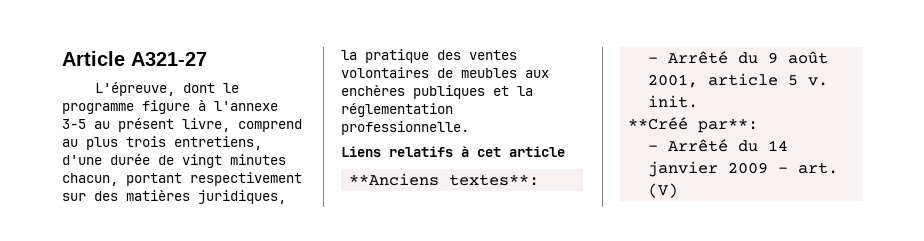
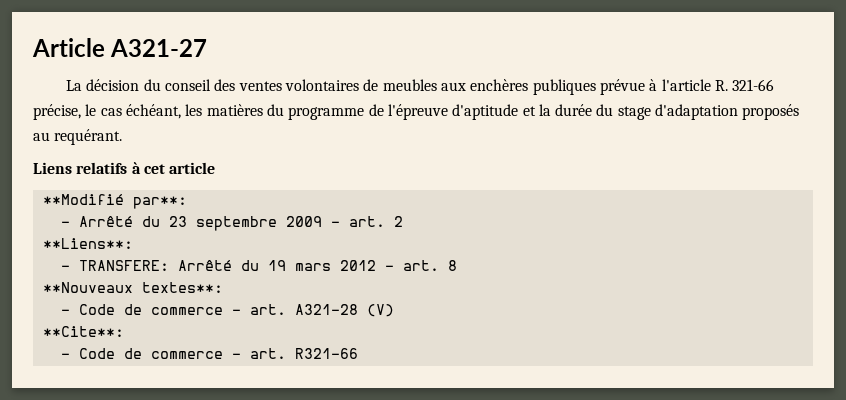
[95,82,240,96] [62,100,278,114] [62,118,302,132] [62,136,262,150] [62,154,286,168] [62,172,302,186] [62,190,286,204] [341,49,429,63] L'épreuve, dont le programme figure à l'annexe 3-5 au présent livre, comprend au plus trois entretiens, d'une durée de vingt minutes chacun, portant respectivement sur des matières juridiques, la pratique -> [66,79,212,91] La décision du conseil
[493,86,533,96] [341,103,453,117] [341,121,469,135] et la réglementation professionnelle. -> [599,79,775,95] [33,104,800,120] [33,129,123,145] prévue à l'article R. 321-66 précise, le cas échéant, les matières du programme de l'épreuve d'aptitude et la durée du stage d'adaptation proposés au requérant.
[349,173,540,186] [648,51,829,64] [648,73,829,88] [648,95,699,108] [628,117,689,130] **Anciens textes**: // - Arrêté du 9 août 2001, article 5 v. init. // **Créé -> [42,194,124,205] **Modifié
[768,140,789,151] [648,161,719,177] 14 janvier -> [168,216,277,231] 23 septembre
[648,183,679,198] (V) -> [393,216,403,227] [42,238,133,249] [60,260,457,271] [42,282,223,293] [60,304,394,317] [42,326,124,337] [60,348,358,359] 2 // **Liens**: // - TRANSFERE: Arrêté du 19 mars 2012 - art. 8 // **Nouveaux textes**: // - Code de commerce - art. A321-28 (V) // **Cite**: // - Code de commerce - art. R321-66

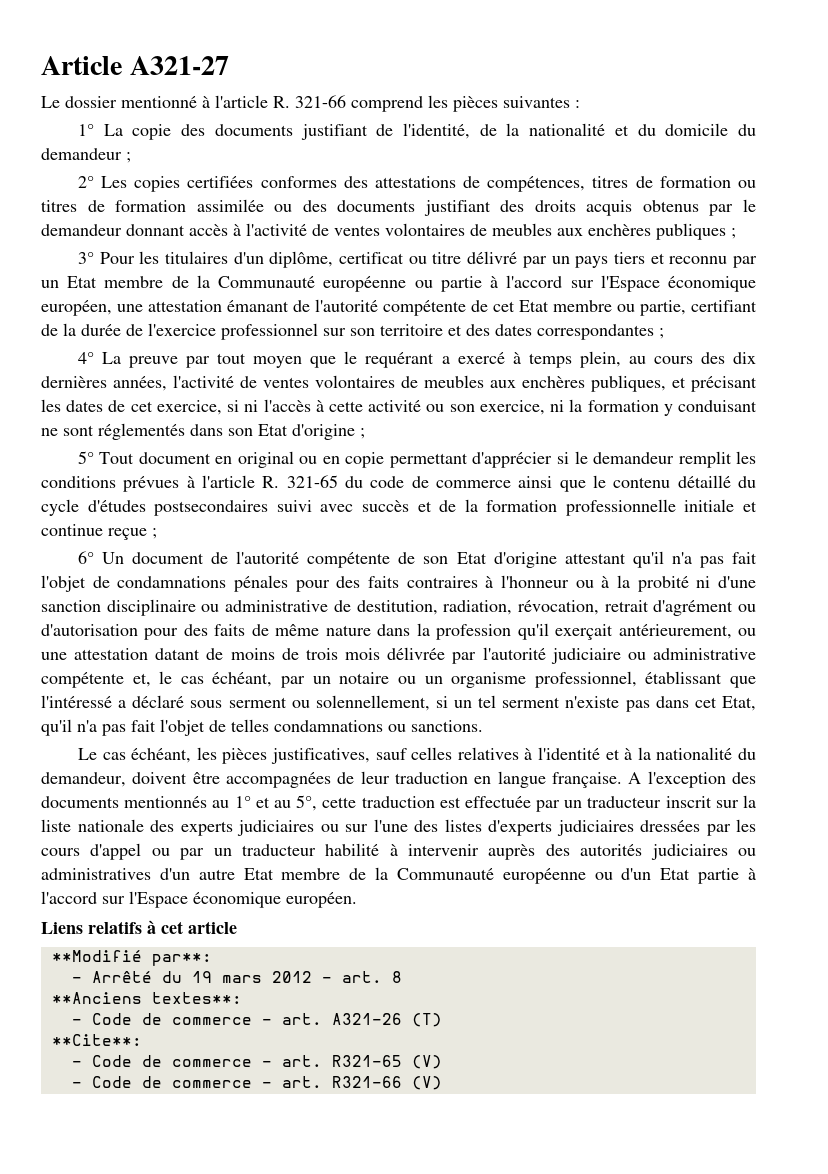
[66,79,236,91] La décision du conseil des -> [41,95,580,112] [77,123,756,140] [41,148,131,163] [77,176,757,192] [41,199,757,216] [41,223,329,236] Le dossier mentionné à l'article R. 321-66 comprend les pièces suivantes : // 1° La copie des documents justifiant de l'identité, de la nationalité et du domicile du demandeur ; // 2° Les copies certifiées conformes des attestations de compétences, titres de formation ou titres de formation assimilée ou des documents justifiant des droits acquis obtenus par le demandeur donnant accès à l'activité de
[599,79,775,95] [33,104,800,120] [33,129,123,145] prévue à l'article R. 321-66 précise, le cas échéant, les matières du programme de l'épreuve d'aptitude et la durée du stage d'adaptation proposés au requérant. -> [731,228,736,239] [77,251,758,268] [41,275,757,292] [41,299,757,316] [41,323,664,340] [77,351,756,368] [41,375,757,392] [41,399,757,416] [41,423,365,440] [77,451,757,468] [41,475,757,492] [41,499,757,516] [41,524,157,540] [77,551,758,568] [41,575,756,592] [41,599,756,616] [41,623,756,640] [41,647,756,664] [41,671,757,688] [41,695,756,712] [41,719,483,736] [77,747,756,764] [41,771,756,788] [41,795,756,812] [41,819,756,836] [41,843,756,860] [41,867,756,884] [41,891,357,908] ; // 3° Pour les titulaires d'un diplôme, certificat ou titre délivré par un pays tiers et reconnu par un Etat membre de la Communauté européenne ou partie à l'accord sur l'Espace économique européen, une attestation émanant de l'autorité compétente de cet Etat membre ou partie, certifiant de la durée de l'exercice professionnel sur son territoire et des dates correspondantes ; // 4° La preuve par tout moyen que le requérant a exercé à temps plein, au cours des dix dernières années, l'activité de ventes volontaires de meubles aux enchères publiques, et précisant les dates de cet exercice, si ni l'accès à cette activité ou son exercice, ni la formation y conduisant ne sont réglementés dans son Etat d'origine ; // 5° Tout document en original ou en copie permettant d'apprécier si le demandeur remplit les conditions prévues à l'article R. 321-65 du code de commerce ainsi que le contenu détaillé du cycle d'études postsecondaires suivi avec succès et de la formation professionnelle initiale et continue reçue ; // 6° Un document de l'autorité compétente de son Etat d'origine attestant qu'il n'a pas fait l'objet de condamnations pénales pour des faits contraires à l'honneur ou à la probité ni d'une sanction disciplinaire ou administrative de destitution, radiation, révocation, retrait d'agrément ou d'autorisation pour des faits de même nature dans la profession qu'il exerçait antérieurement, ou une attestation datant de moins de trois mois délivrée par l'autorité judiciaire ou administrative compétente et, le cas échéant, par un notaire ou un organisme professionnel, établissant que l'intéressé a déclaré sous serment ou solennellement, si un tel serment n'existe pas dans cet Etat, qu'il n'a pas fait l'objet de telles condamnations ou sanctions. // Le cas échéant, les pièces justificatives, sauf celles relatives à l'identité et à la nationalité du demandeur, doivent être accompagnées de leur traduction en langue française. A l'exception des documents mentionnés au 1° et au 5°, cette traduction est effectuée par un traducteur inscrit sur la liste nationale des experts judiciaires ou sur l'une des listes d'experts judiciaires dressées par les cours d'appel ou par un traducteur habilité à intervenir auprès des autorités judiciaires ou administratives d'un autre Etat membre de la Communauté européenne ou d'un Etat partie à l'accord sur l'Espace économique européen.
[168,216,403,231] [42,238,133,249] [60,260,259,271] 23 septembre 2009 - art. 2 // **Liens**: // - TRANSFERE: Arrêté du -> (182, 977) none
[42,282,133,293] **Nouveaux -> [51,992,142,1004] **Anciens
[294,304,394,317] A321-28 (V) -> [331,1013,442,1027] A321-26 (T)
(124, 331) none -> [71,1055,442,1069] // - Code de commerce - art. R321-65 (V)
(358, 353) none -> [411,1076,442,1090] (V)

